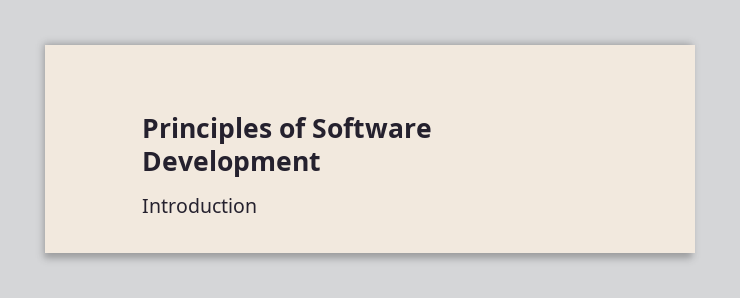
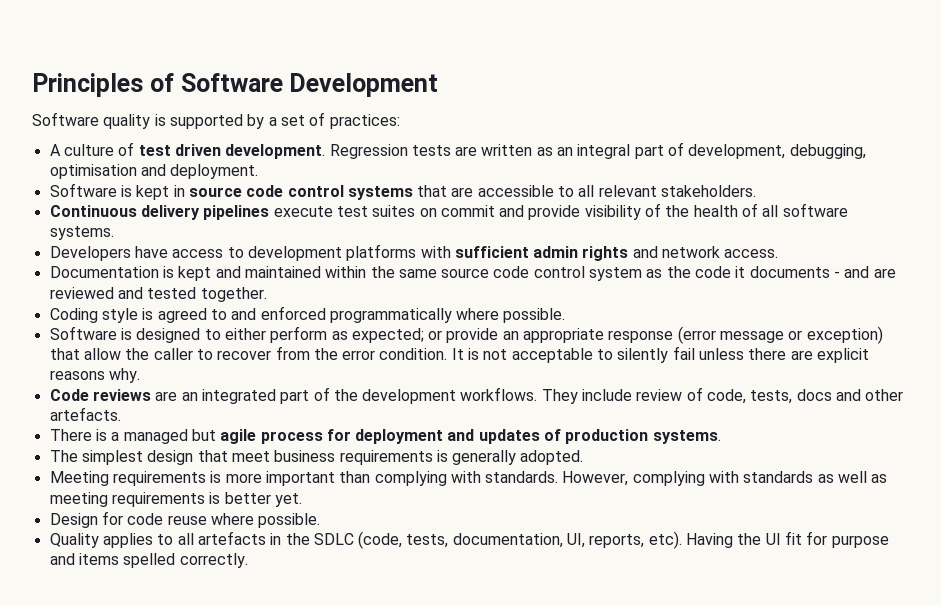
[142,198,257,213] Introduction -> [32,112,400,129] [49,142,866,159] [49,164,259,179] [49,183,757,200] [49,203,848,220] [49,226,114,240] [49,244,779,261] [49,266,896,281] [49,287,267,302] [49,306,566,323] [49,326,883,344] [49,346,870,363] [49,368,140,383] [49,387,904,404] [49,407,121,421] [49,429,721,444] [49,450,584,465] [49,471,888,486] [49,492,302,507] [49,511,321,528] [49,531,889,549] [49,553,248,568] Software quality is supported by a set of practices: // A culture of test driven development. Regression tests are written as an integral part of development, debugging, optimisation and deployment. // Software is kept in source code control systems that are accessible to all relevant stakeholders. // Continuous delivery pipelines execute test suites on commit and provide visibility of the health of all software systems. // Developers have access to development platforms with sufficient admin rights and network access. // Documentation is kept and maintained within the same source code control system as the code it documents - and are reviewed and tested together. // Coding style is agreed to and enforced programmatically where possible. // Software is designed to either perform as expected; or provide an appropriate response (error message or exception) that allow the caller to recover from the error condition. It is not acceptable to silently fail unless there are explicit reasons why. // Code reviews are an integrated part of the development workflows. They include review of code, tests, docs and other artefacts. // There is a managed but agile process for deployment and updates of production systems. // The simplest design that meet business requirements is generally adopted. // Meeting requirements is more important than complying with standards. However, complying with standards as well as meeting requirements is better yet. // Design for code reuse where possible. // Quality applies to all artefacts in the SDLC (code, tests, documentation, UI, reports, etc). Having the UI fit for purpose and items spelled correctly.

